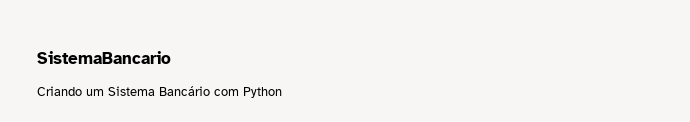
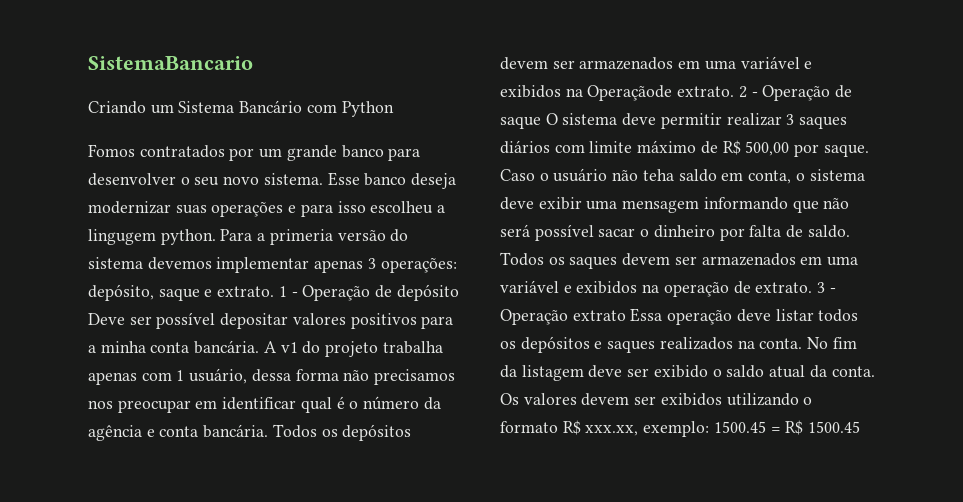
(282, 92) none -> [88,144,421,161] [88,172,457,189] [88,201,446,217] [88,229,409,245] [88,257,457,273] [88,284,459,301] [88,312,454,329] [88,340,443,357] [88,368,456,385] [88,396,441,413] [88,424,412,441] [500,56,813,70] [500,85,853,101] [500,113,848,129] [500,140,869,157] [500,168,865,184] [500,197,850,213] [500,224,850,241] [500,252,859,269] [500,280,836,297] [500,308,859,325] [500,336,857,353] [500,365,875,381] [500,393,813,406] [500,420,861,437] // Fomos contratados por um grande banco para desenvolver o seu novo sistema. Esse banco deseja modernizar suas operações e para isso escolheu a lingugem python. Para a primeria versão do sistema devemos implementar apenas 3 operações: depósito, saque e extrato. 1 - Operação de depósito Deve ser possível depositar valores positivos para a minha conta bancária. A v1 do projeto trabalha apenas com 1 usuário, dessa forma não precisamos nos preocupar em identificar qual é o número da agência e conta bancária. Todos os depósitos devem ser armazenados em uma variável e exibidos na Operaçãode extrato. 2 - Operação de saque O sistema deve permitir realizar 3 saques diários com limite máximo de R$ 500,00 por saque. Caso o usuário não teha saldo em conta, o sistema deve exibir uma mensagem informando que não será possível sacar o dinheiro por falta de saldo. Todos os saques devem ser armazenados em uma variável e exibidos na operação de extrato. 3 - Operação extrato Essa operação deve listar todos os depósitos e saques realizados na conta. No fim da listagem deve ser exibido o saldo atual da conta. Os valores devem ser exibidos utilizando o formato R$ xxx.xx, exemplo: 1500.45 = R$ 1500.45

